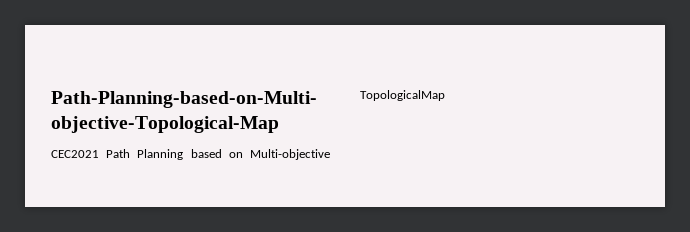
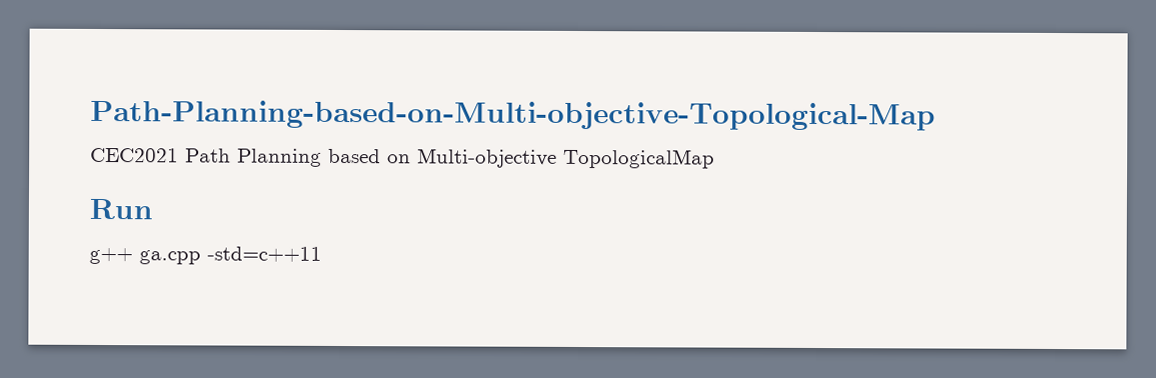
(445, 95) none -> [89,198,153,220] [89,246,322,265] // Run // g++ ga.cpp -std=c++11

